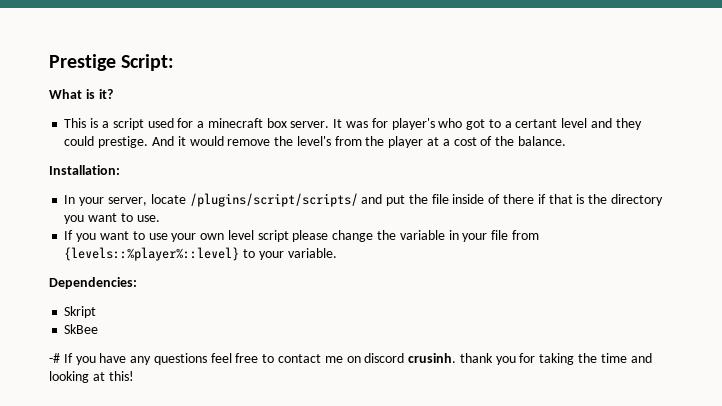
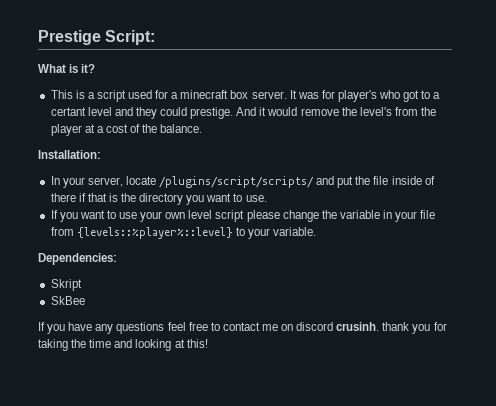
[49,353,60,363] -# -> (85, 300) none

